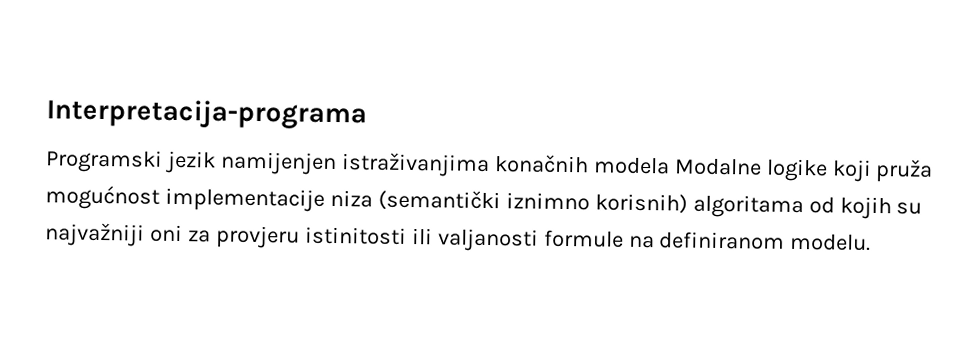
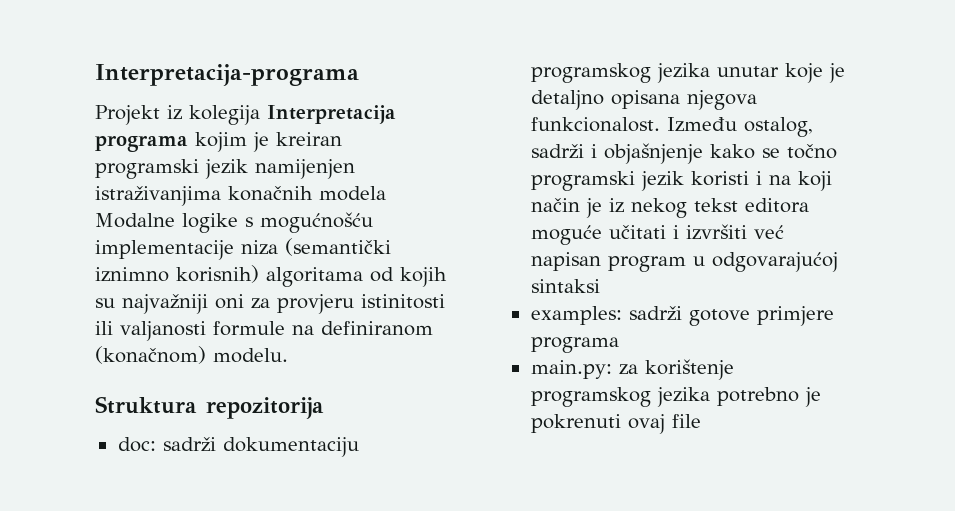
[45,149,163,173] Programski -> [95,105,396,125] [95,132,342,152] [95,159,199,179] Projekt iz kolegija Interpretacija programa kojim je kreiran programski
[831,158,934,183] [45,185,160,210] koji pruža mogućnost -> [245,212,373,233] s mogućnošću
(786, 240) none -> [95,346,206,364] (konačnom)
(872, 242) none -> [95,396,324,419] [117,437,359,457] [530,63,845,83] [530,90,757,110] [530,117,813,137] [530,143,837,164] [530,171,832,191] [530,198,809,218] [530,224,784,245] [530,252,838,272] [530,279,600,293] [530,306,834,326] [530,337,619,353] [530,359,734,380] [530,387,821,407] [530,414,701,434] // Struktura repozitorija // doc: sadrži dokumentaciju programskog jezika unutar koje je detaljno opisana njegova funkcionalost. Između ostalog, sadrži i objašnjenje kako se točno programski jezik koristi i na koji način je iz nekog tekst editora moguće učitati i izvršiti već napisan program u odgovarajućoj sintaksi // examples: sadrži gotove primjere programa // main.py: za korištenje programskog jezika potrebno je pokrenuti ovaj file

